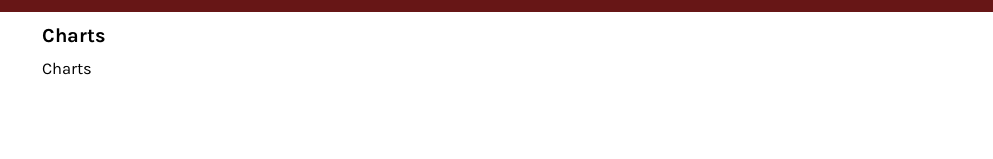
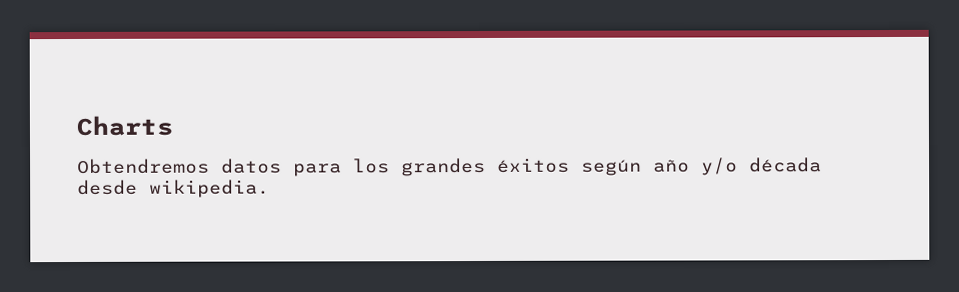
[42,62,92,75] Charts -> [77,157,822,177] [77,179,270,198] Obtendremos datos para los grandes éxitos según año y/o década desde wikipedia.

